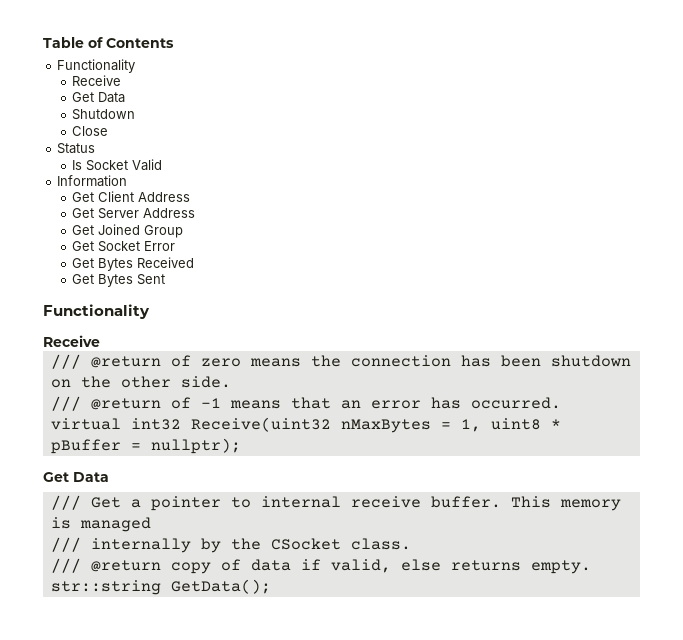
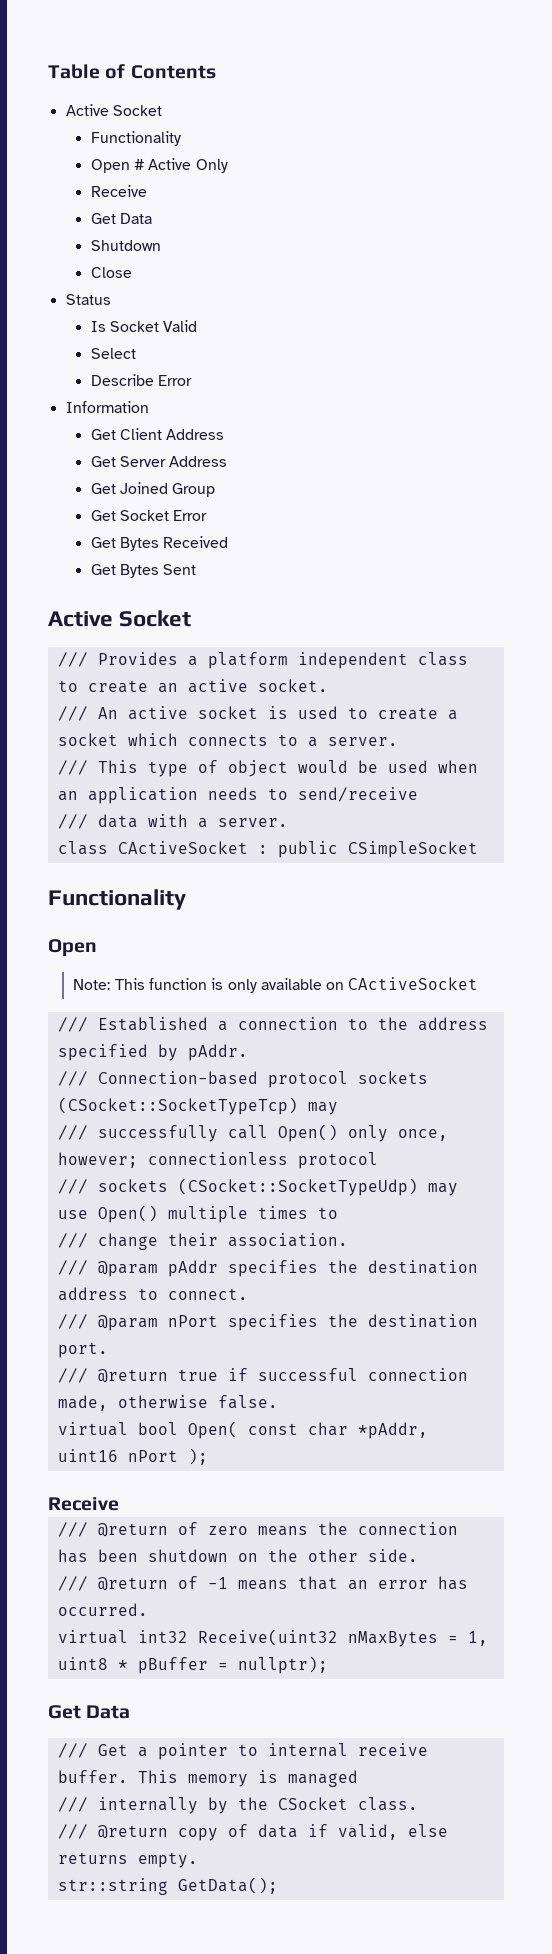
[57,59,136,73] // Functionality -> [65,104,162,116] [90,131,181,146] [90,158,228,173] // Active Socket // Functionality // Open # Active Only
(163, 165) none -> [90,348,136,359] [90,374,193,386] // Select // Describe Error
[43,304,150,319] Functionality -> [48,610,192,627] [57,652,468,669] [57,679,328,693] [57,706,458,721] [57,733,398,747] [57,760,478,777] [57,787,418,804] [57,814,288,829] [57,841,478,858] [48,889,186,910] [48,939,97,957] [73,977,479,993] [57,1017,488,1032] [57,1044,248,1061] [57,1071,428,1088] [57,1097,338,1115] [57,1124,448,1142] [57,1152,378,1169] [57,1178,458,1196] [57,1205,338,1223] [57,1233,348,1250] [57,1260,478,1277] [57,1287,248,1301] [57,1314,478,1331] [57,1342,108,1358] [57,1368,468,1383] [57,1395,278,1411] [57,1421,428,1439] [57,1448,208,1465] Active Socket // /// Provides a platform independent class to create an active socket. // /// An active socket is used to create a socket which connects to a server. // /// This type of object would be used when an application needs to send/receive // /// data with a server. // class CActiveSocket : public CSimpleSocket // Functionality // Open // Note: This function is only available on CActiveSocket // /// Established a connection to the address specified by pAddr. // /// Connection-based protocol sockets (CSocket::SocketTypeTcp) may // /// successfully call Open() only once, however; connectionless protocol // /// sockets (CSocket::SocketTypeUdp) may use Open() multiple times to // /// change their association. // /// @param pAddr specifies the destination address to connect. // /// @param nPort specifies the destination port. // /// @return true if successful connection made, otherwise false. // virtual bool Open( const char *pAddr, uint16 nPort );

